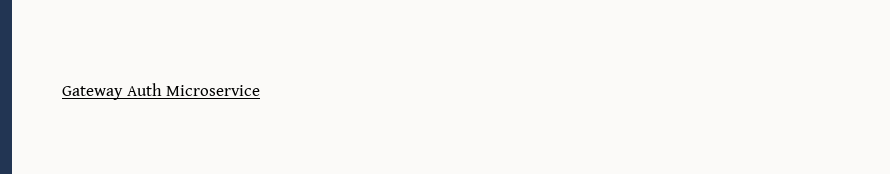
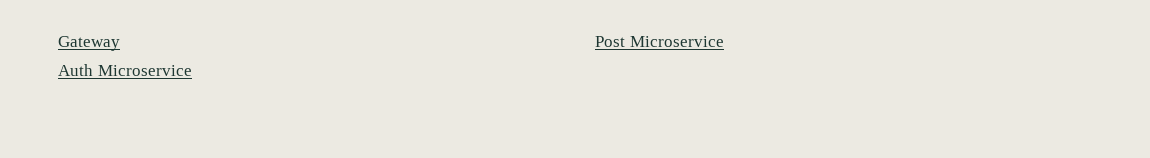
(123, 93) none -> (120, 43) //
(261, 90) none -> [595,36,724,47] // Post Microservice

